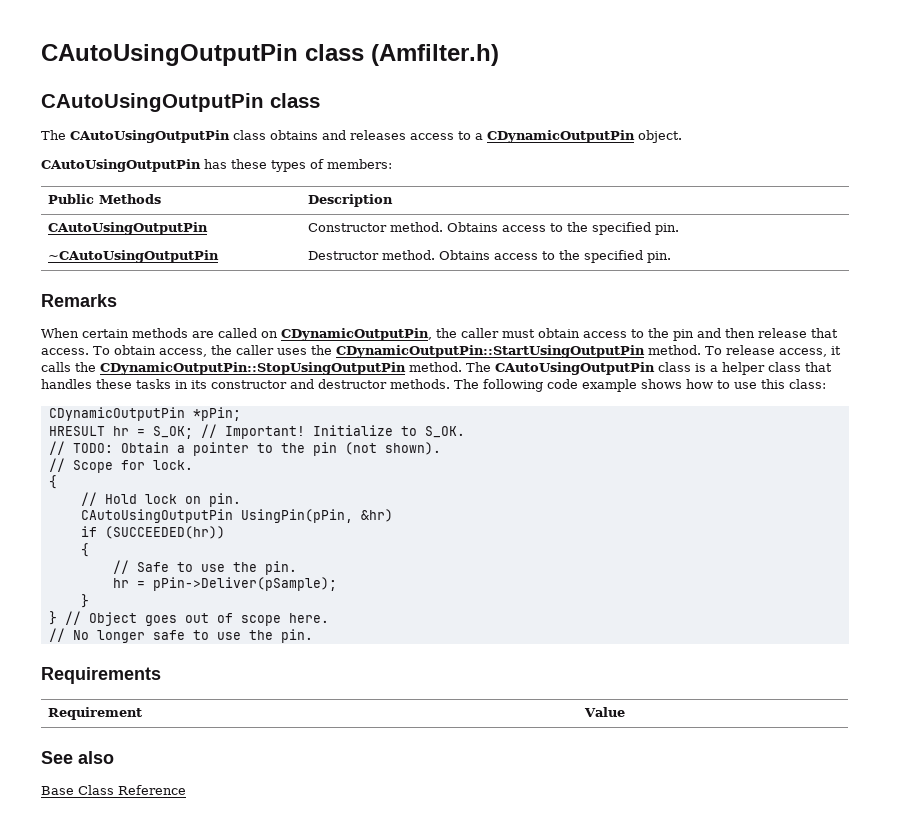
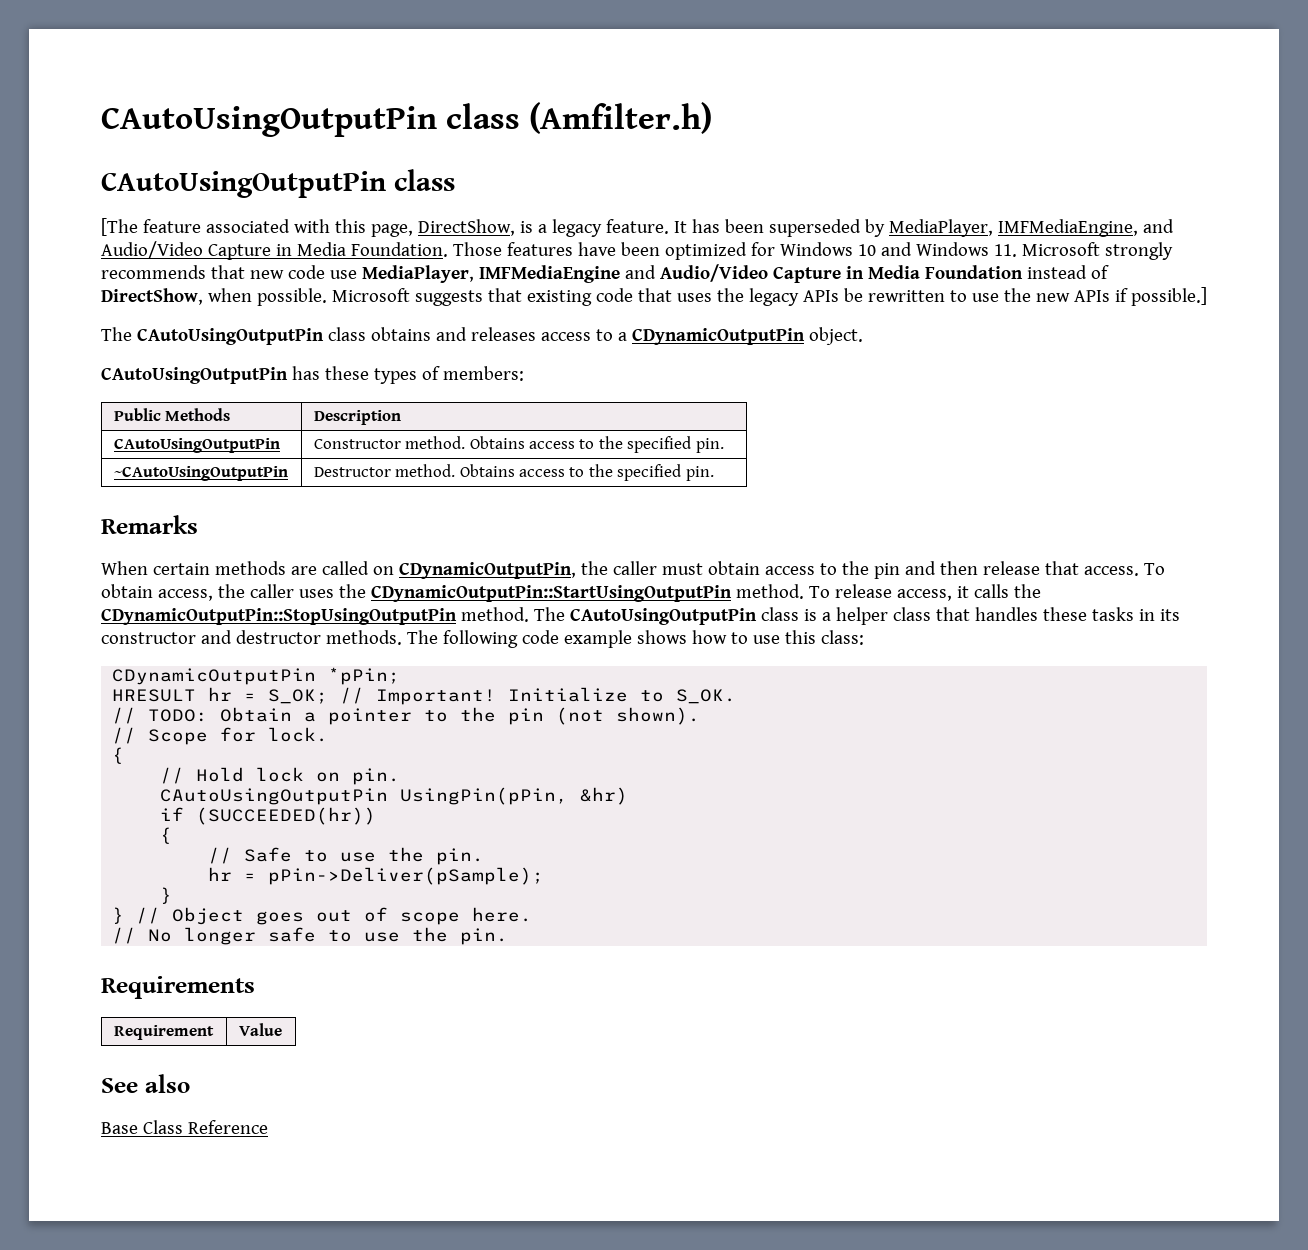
(320, 100) none -> [101,218,1174,237] [101,241,1173,260] [101,264,1109,283] [101,287,1207,306] // [The feature associated with this page, DirectShow, is a legacy feature. It has been superseded by MediaPlayer, IMFMediaEngine, and Audio/Video Capture in Media Foundation. Those features have been optimized for Windows 10 and Windows 11. Microsoft strongly recommends that new code use MediaPlayer, IMFMediaEngine and Audio/Video Capture in Media Foundation instead of DirectShow, when possible. Microsoft suggests that existing code that uses the legacy APIs be rewritten to use the new APIs if possible.]

